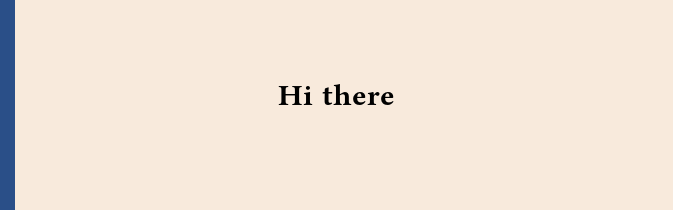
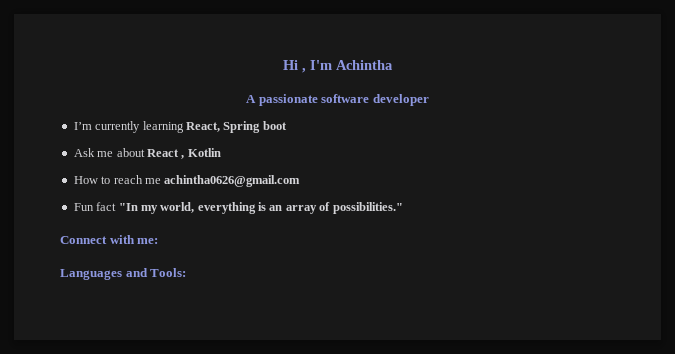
[321,84,395,105] there -> [302,60,393,73] [246,94,429,106] [73,121,287,133] [73,148,221,159] [73,175,301,187] [73,202,403,214] [60,235,159,244] [60,268,187,280] , I'm Achintha // A passionate software developer // I’m currently learning React, Spring boot // Ask me about React , Kotlin // How to reach me achintha0626@gmail.com // Fun fact "In my world, everything is an array of possibilities." // Connect with me: // Languages and Tools:

